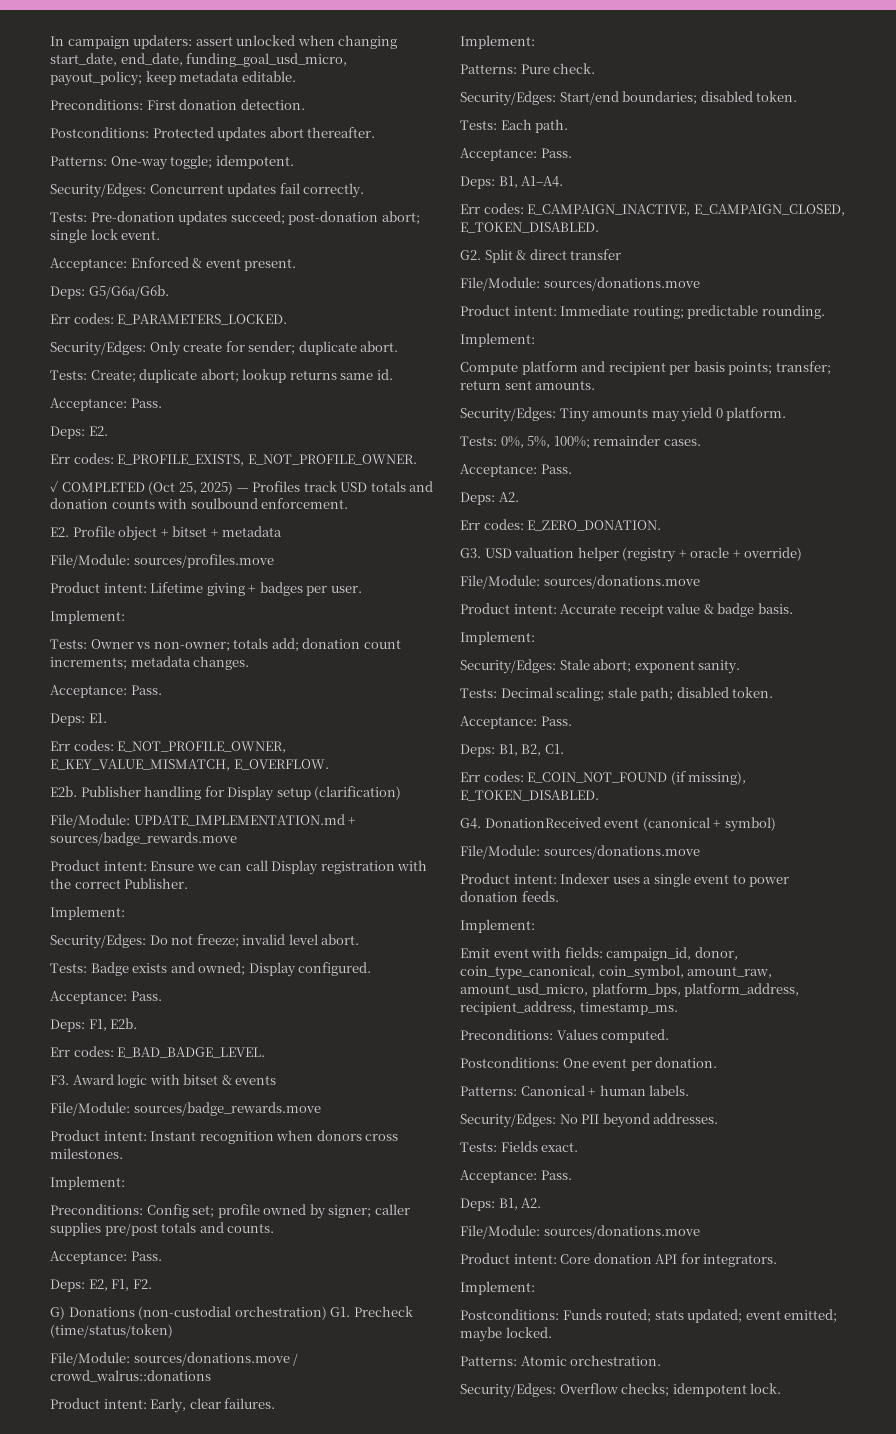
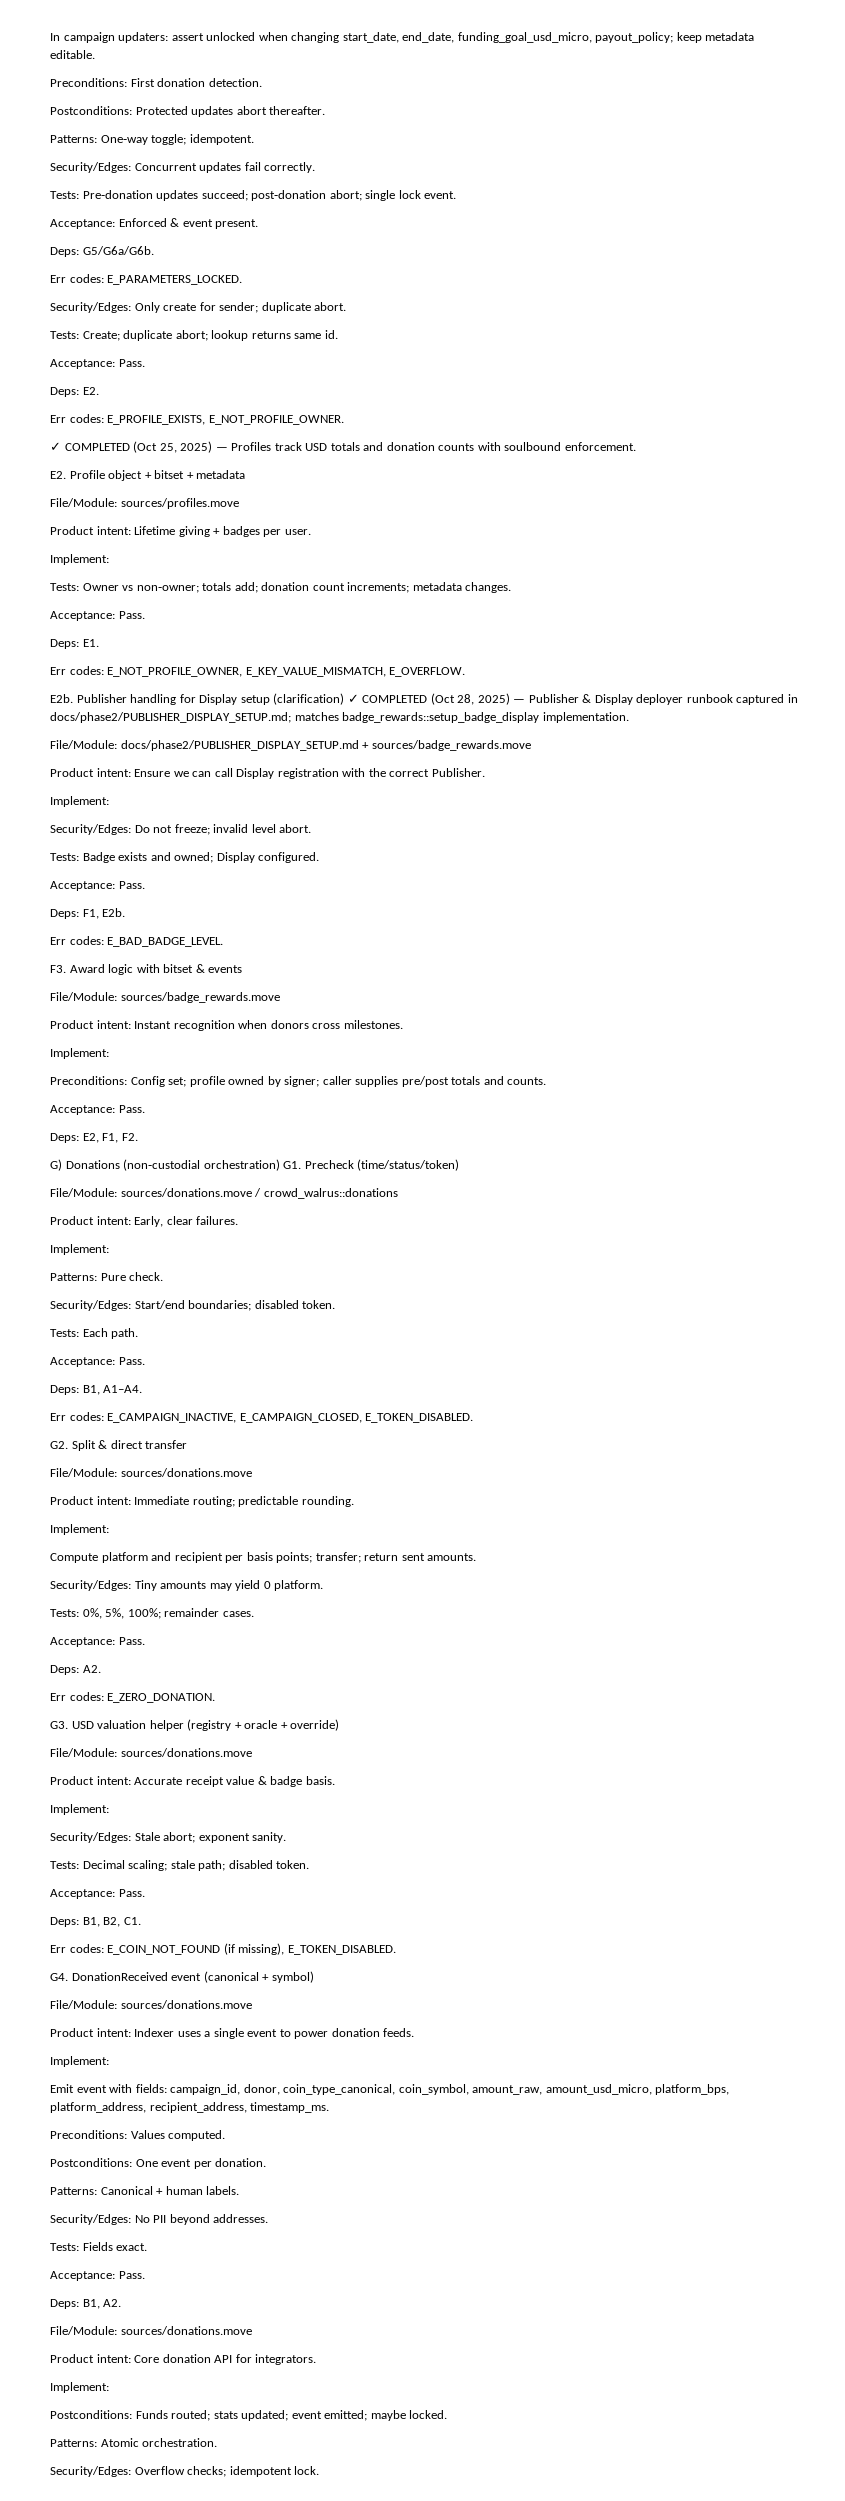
[50,814,345,828] // File/Module: UPDATE_IMPLEMENTATION.md -> [347,693,798,705] [50,712,629,723] [50,740,359,751] ✓ COMPLETED (Oct 28, 2025) — Publisher & Display deployer runbook captured in docs/phase2/PUBLISHER_DISPLAY_SETUP.md; matches badge_rewards::setup_badge_display implementation. // File/Module: docs/phase2/PUBLISHER_DISPLAY_SETUP.md

